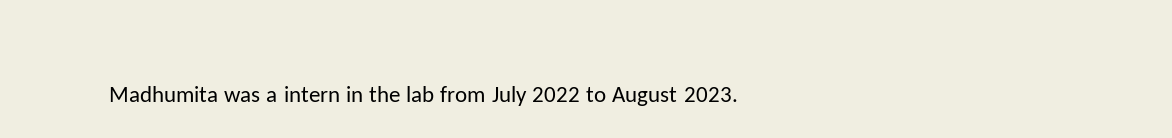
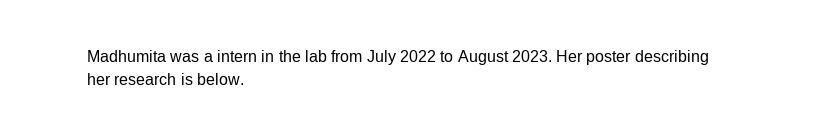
(738, 94) none -> [556,50,709,65] [87,73,244,85] Her poster describing her research is below.

